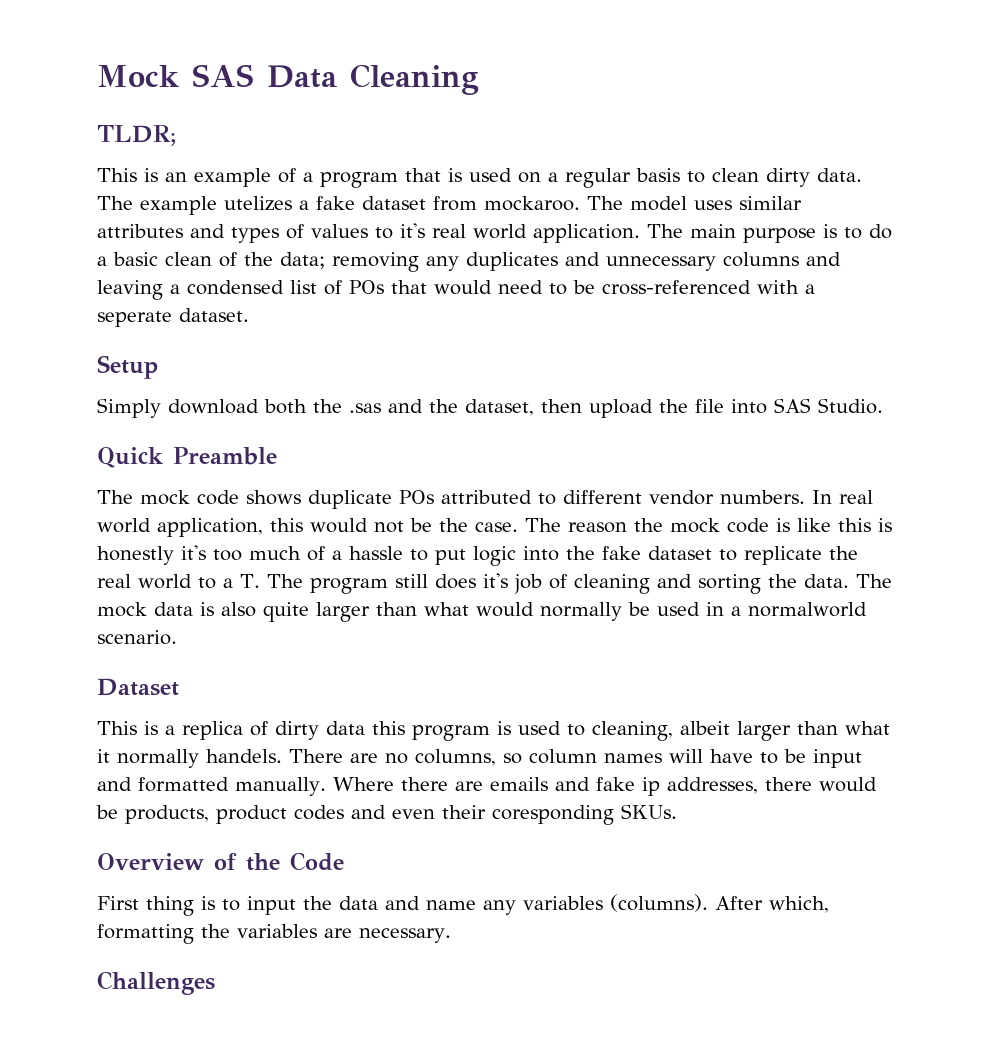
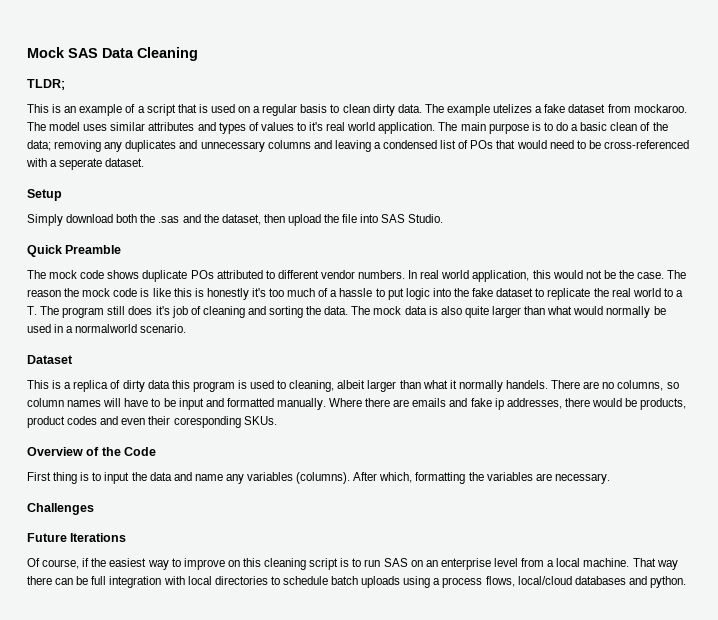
[320,172,398,188] program -> [146,104,176,116] script
(215, 983) none -> [27,533,127,542] [27,558,678,570] [27,576,686,588] // Future Iterations // Of course, if the easiest way to improve on this cleaning script is to run SAS on an enterprise level from a local machine. That way there can be full integration with local directories to schedule batch uploads using a process flows, local/cloud databases and python.

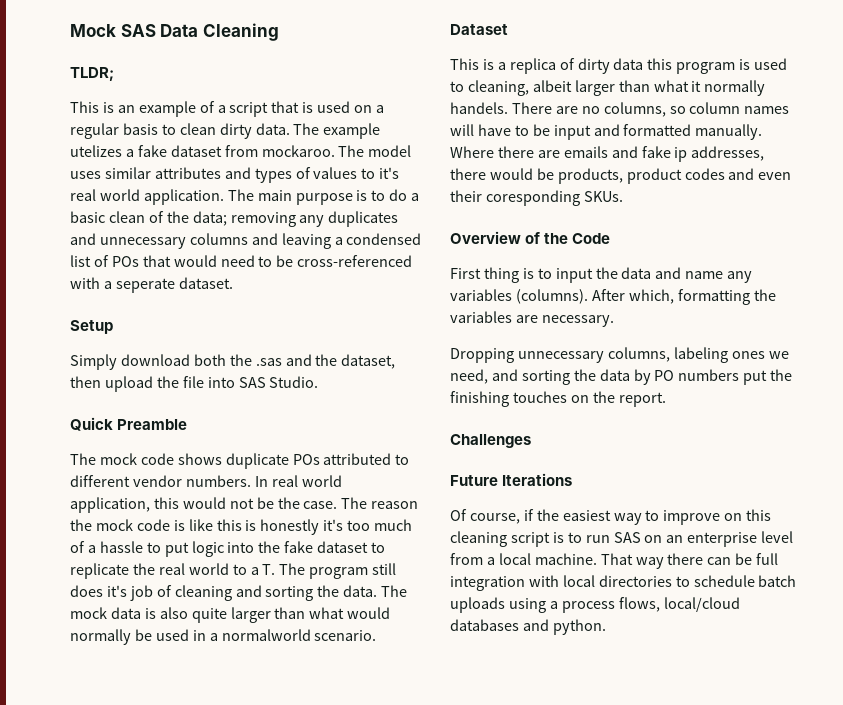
(610, 478) none -> [450,347,789,363] [450,369,793,385] [450,391,666,407] // Dropping unnecessary columns, labeling ones we need, and sorting the data by PO numbers put the finishing touches on the report.

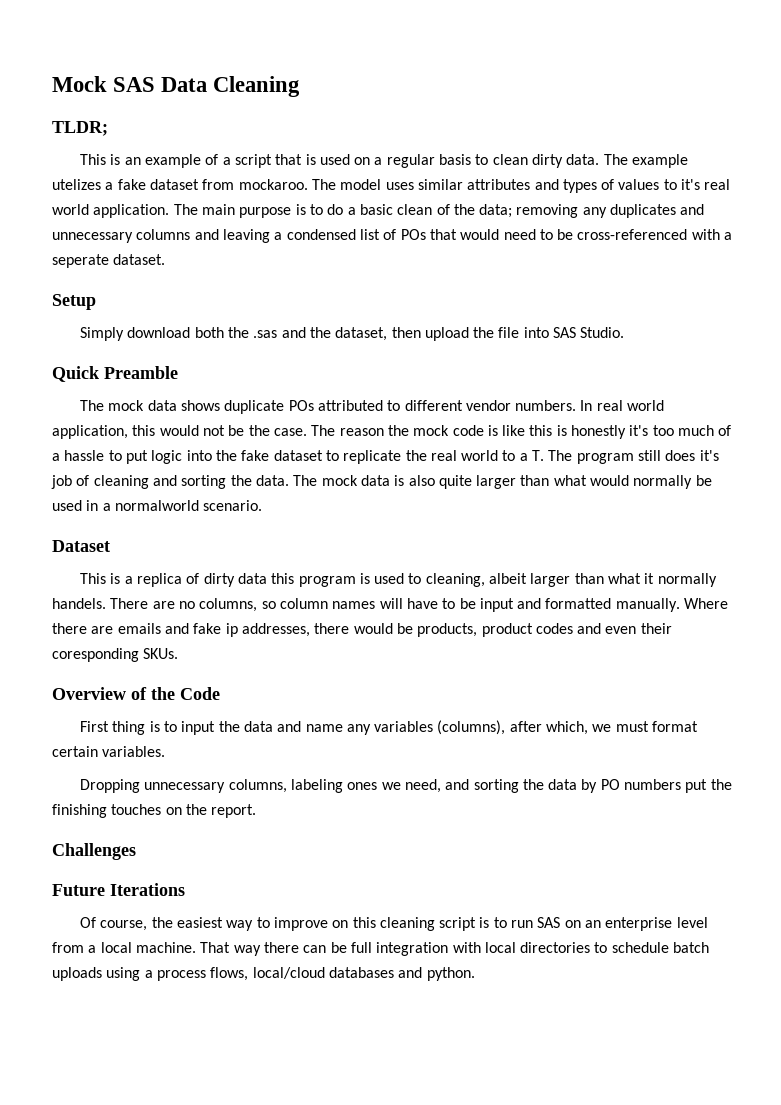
[140,453,174,465] code -> [147,400,177,411] data
[515,289,776,305] [450,311,614,327] (columns). After which, formatting the variables are necessary. -> [437,720,699,735] [52,746,166,757] (columns), after which, we must format certain variables.
[523,509,534,521] if -> (148, 925) none

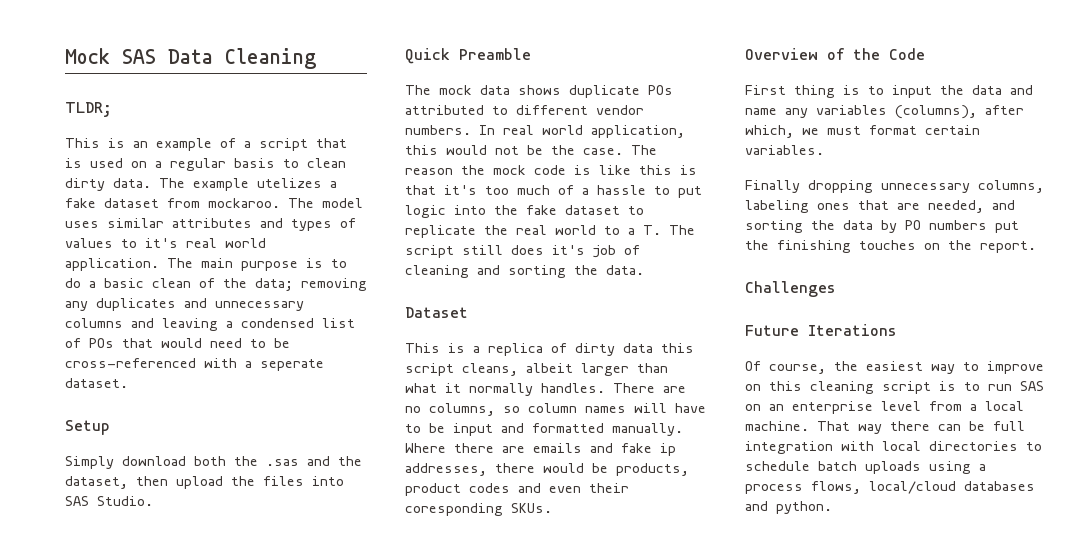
[498,327,520,338] file -> [263,476,304,486] files
[571,425,627,439] honestly -> [405,185,436,195] that
[576,453,634,464] program -> [405,245,454,258] script
[293,475,712,489] [52,500,263,511] The mock data is also quite larger than what would normally be used in a normalworld scenario. -> (644, 270) none
[298,573,485,587] program is used to cleaning, -> [405,363,518,376] script cleans,
[52,598,106,609] handels. -> [541,383,605,393] handles.
[79,779,140,793] Dropping -> [745,180,873,193] Finally dropping
[381,779,441,793] we need, -> [858,200,984,213] that are needed,

